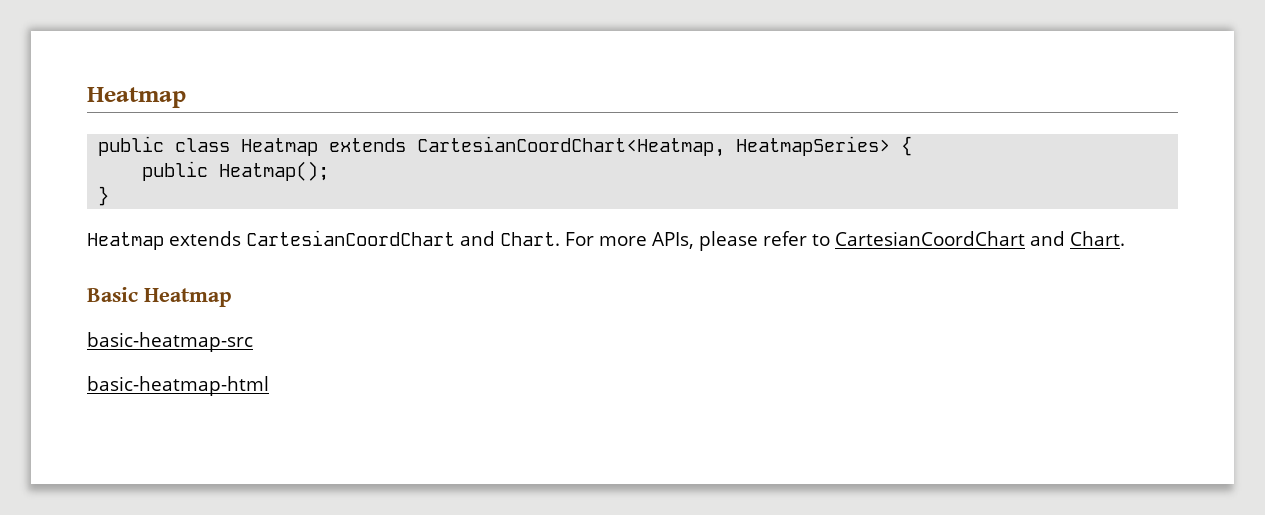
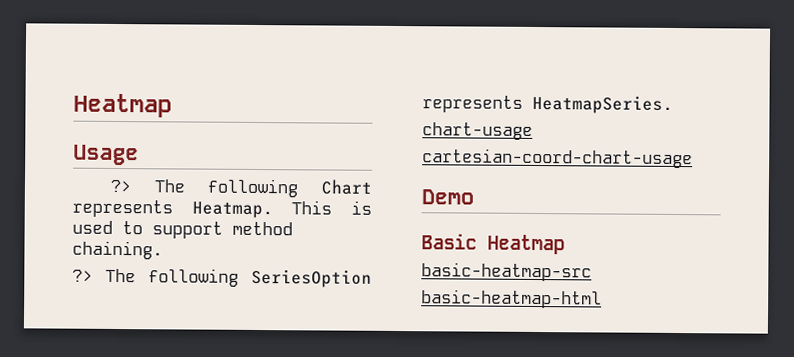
[87,87,186,108] [98,136,913,157] [142,161,330,181] [98,186,110,206] [87,230,1125,251] Heatmap // public class Heatmap extends CartesianCoordChart<Heatmap, HeatmapSeries> { // public Heatmap(); // } // Heatmap extends CartesianCoordChart and Chart. For more APIs, please refer to CartesianCoordChart and Chart. -> [73,93,172,118] [73,144,139,166] [110,178,372,198] [72,199,372,219] [72,220,293,239] [72,240,163,260] [72,268,372,288] [422,94,673,114] [422,122,533,140] [422,148,693,169] [421,189,474,205] Heatmap // Usage // ?> The following Chart represents Heatmap. This is used to support method chaining. // ?> The following SeriesOption represents HeatmapSeries. // chart-usage // cartesian-coord-chart-usage // Demo

